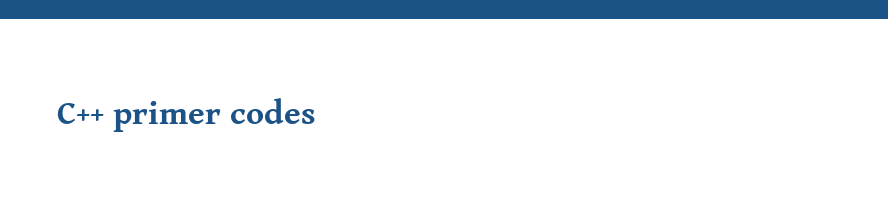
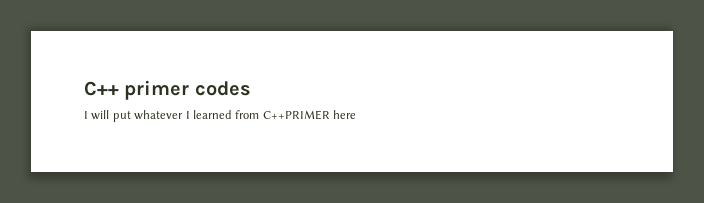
(317, 111) none -> [84,110,356,122] // I will put whatever I learned from C++PRIMER here

